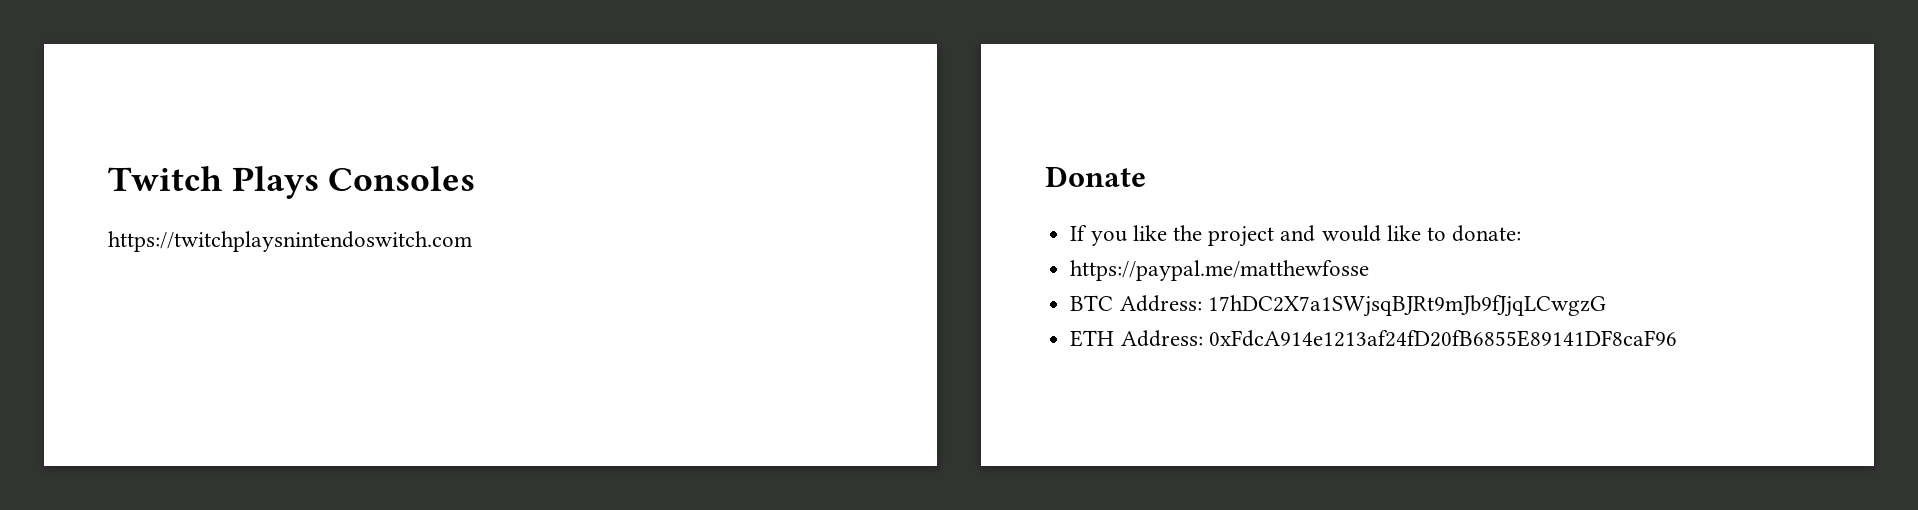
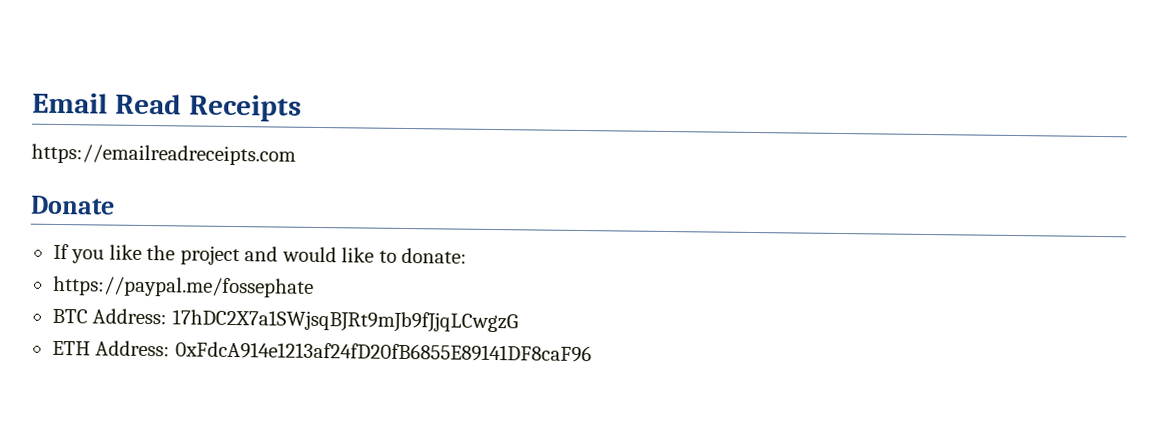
[108,166,476,199] [108,231,472,252] Twitch Plays Consoles // https://twitchplaysnintendoswitch.com -> [32,92,302,122] [31,143,296,166] Email Read Receipts // https://emailreadreceipts.com
[1070,260,1370,281] https://paypal.me/matthewfosse -> [52,275,314,298] https://paypal.me/fossephate

